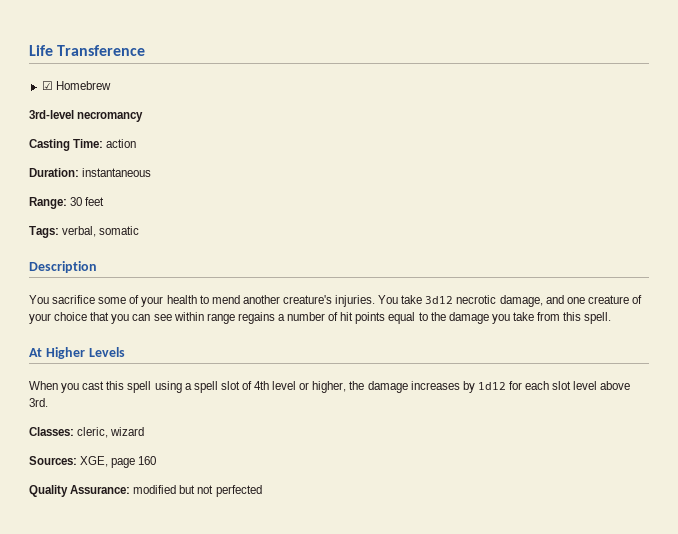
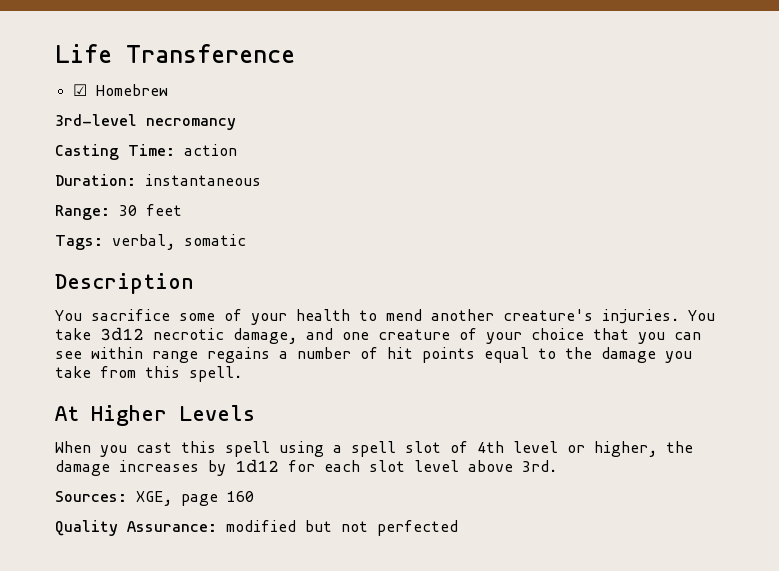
[29,427,145,438] // Classes: cleric, wizard -> (557, 466) none

